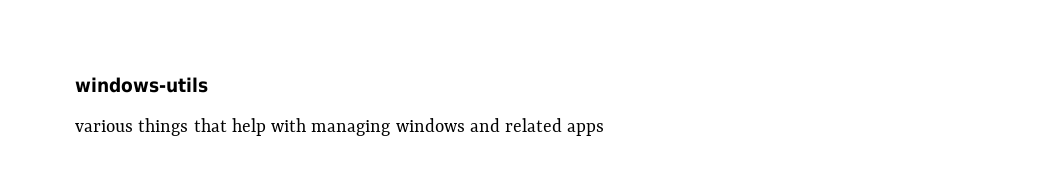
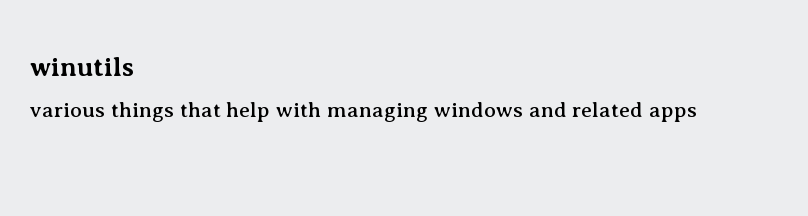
[75,77,208,93] windows-utils -> [30,57,134,76] winutils

